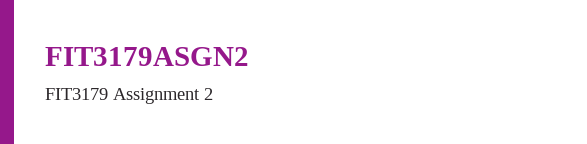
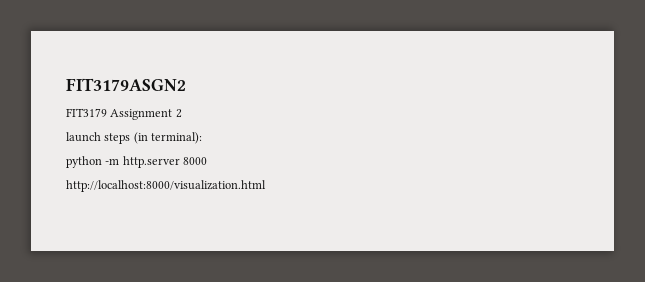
(213, 94) none -> [66,132,203,144] [66,156,208,168] [66,180,266,192] // launch steps (in terminal): // python -m http.server 8000 // http://localhost:8000/visualization.html

